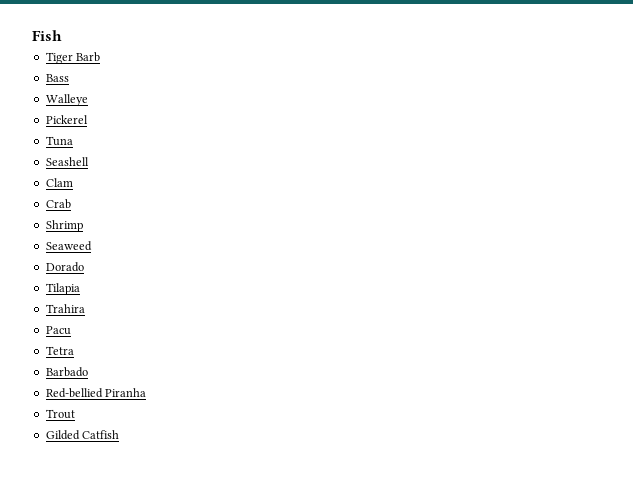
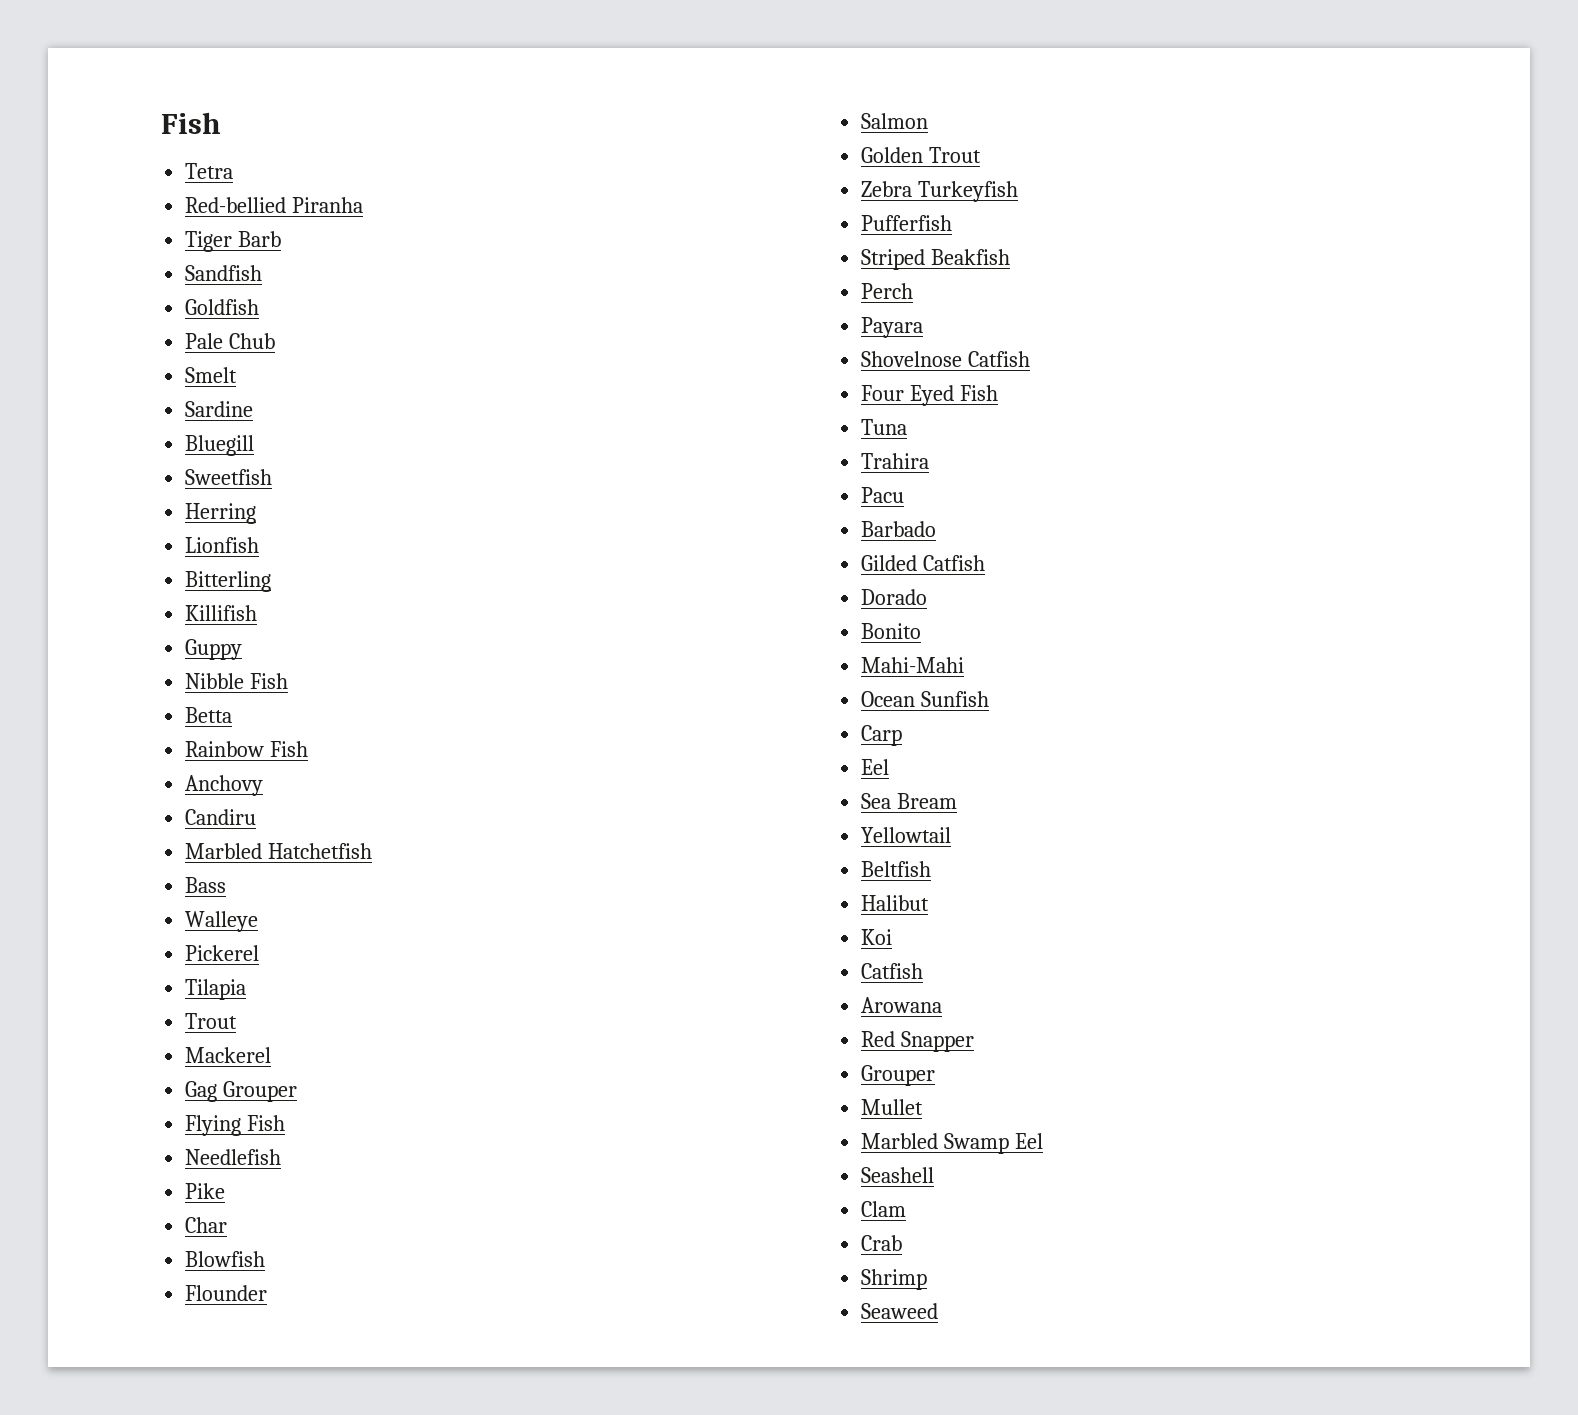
[32,30,62,41] Fish -> [161,112,221,134] [185,163,234,179] [185,197,364,213] Fish // Tetra // Red-bellied Piranha
[45,74,69,82] [45,94,88,106] [45,115,88,124] [45,136,73,146] Bass // Walleye // Pickerel // Tuna -> [185,265,263,281] [185,299,260,315] [185,333,276,349] [185,367,238,383] [185,401,254,417] [185,435,255,456] [185,469,273,485] [185,503,257,524] [185,537,260,553] [185,571,272,592] [185,605,258,621] [185,639,243,660] [185,673,289,689] [185,707,233,723] [185,741,309,757] [185,775,264,796] [185,809,257,825] [185,843,373,859] [185,877,227,893] [185,911,259,932] [185,945,260,961] [185,979,247,1000] [185,1013,238,1029] [185,1047,272,1063] [185,1081,298,1102] [185,1115,286,1136] [185,1149,282,1165] [185,1183,226,1199] [185,1217,228,1233] [185,1251,266,1267] [185,1285,268,1301] [861,113,929,129] [861,147,982,163] [861,181,1019,202] [861,215,953,231] [861,249,1011,270] [861,283,914,299] [861,317,924,338] [861,351,1031,367] [861,385,999,406] [861,419,908,435] [861,453,930,469] [861,487,905,503] [861,521,937,537] [861,555,986,571] [861,589,928,605] [861,623,922,639] [861,657,965,673] [861,691,990,707] [861,725,903,746] [861,759,890,775] [861,793,958,809] [861,827,952,843] [861,861,932,877] [861,895,930,911] [861,929,893,945] [861,963,924,979] [861,997,943,1013] [861,1031,975,1052] [861,1065,936,1086] [861,1099,924,1115] [861,1133,1044,1154] Sandfish // Goldfish // Pale Chub // Smelt // Sardine // Bluegill // Sweetfish // Herring // Lionfish // Bitterling // Killifish // Guppy // Nibble Fish // Betta // Rainbow Fish // Anchovy // Candiru // Marbled Hatchetfish // Bass // Walleye // Pickerel // Tilapia // Trout // Mackerel // Gag Grouper // Flying Fish // Needlefish // Pike // Char // Blowfish // Flounder // Salmon // Golden Trout // Zebra Turkeyfish // Pufferfish // Striped Beakfish // Perch // Payara // Shovelnose Catfish // Four Eyed Fish // Tuna // Trahira // Pacu // Barbado // Gilded Catfish // Dorado // Bonito // Mahi-Mahi // Ocean Sunfish // Carp // Eel // Sea Bream // Yellowtail // Beltfish // Halibut // Koi // Catfish // Arowana // Red Snapper // Grouper // Mullet // Marbled Swamp Eel
[45,262,84,272] [45,283,80,295] [45,304,85,313] [45,326,71,335] [45,346,74,355] [45,367,88,377] [45,388,147,398] [45,409,75,419] [45,430,120,440] // Dorado // Tilapia // Trahira // Pacu // Tetra // Barbado // Red-bellied Piranha // Trout // Gilded Catfish -> (939, 1311) none

